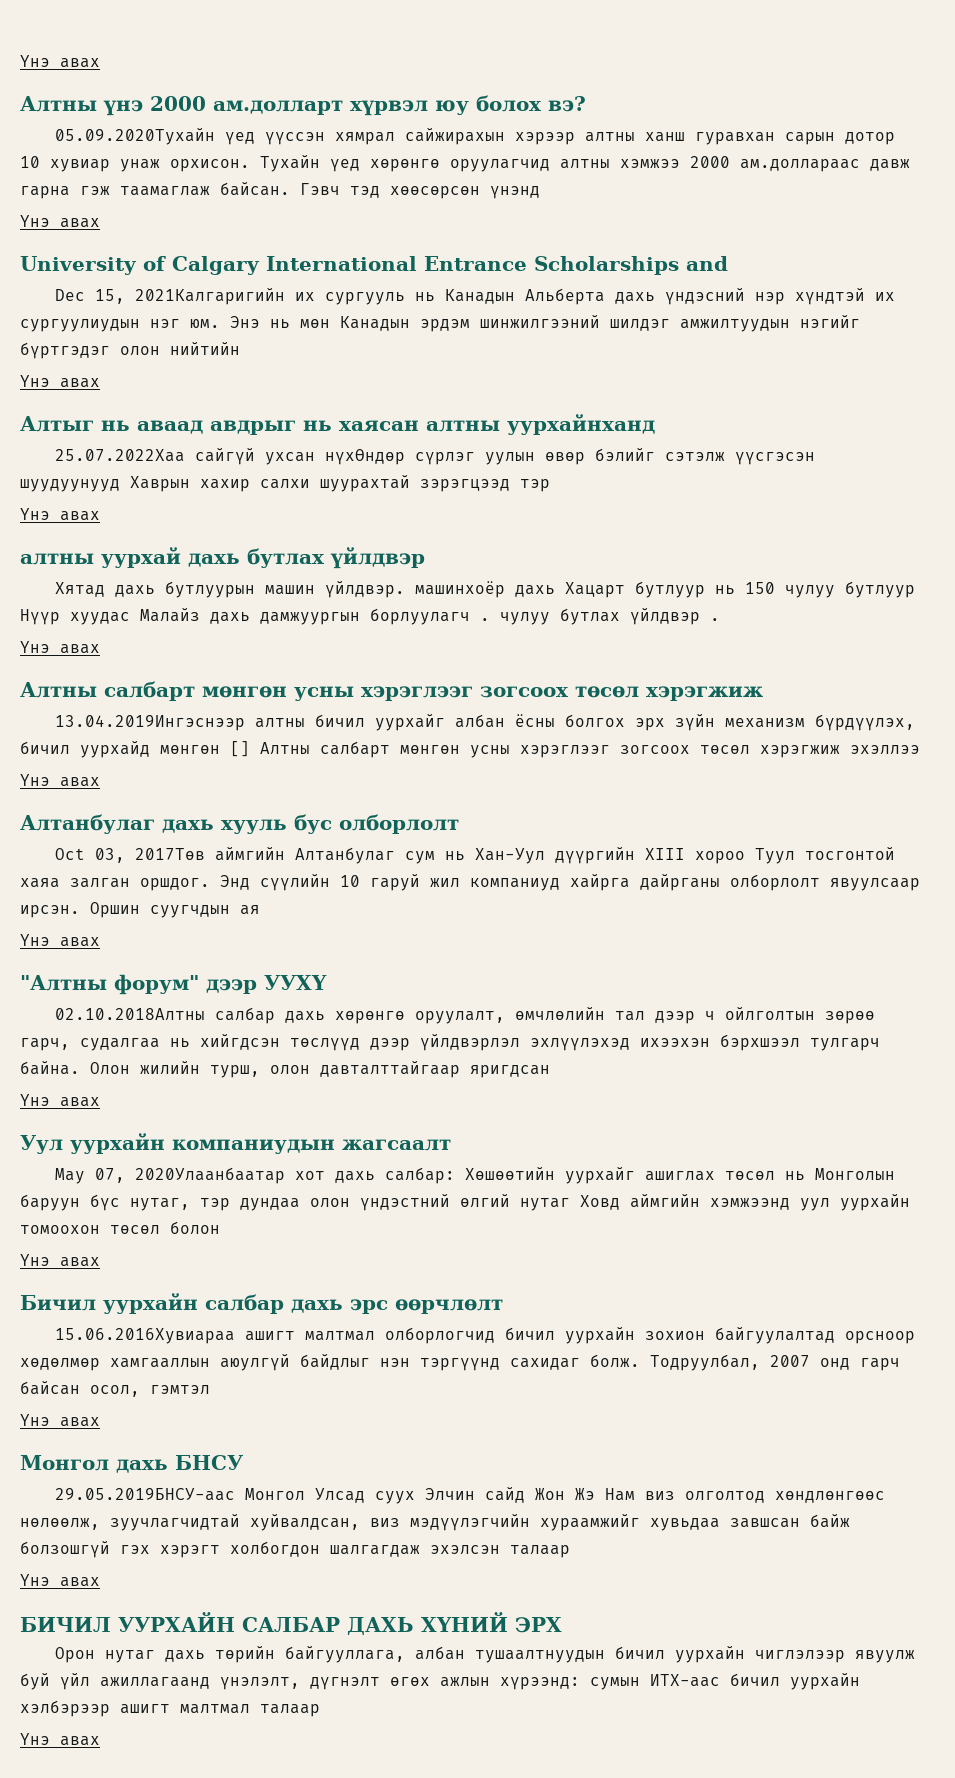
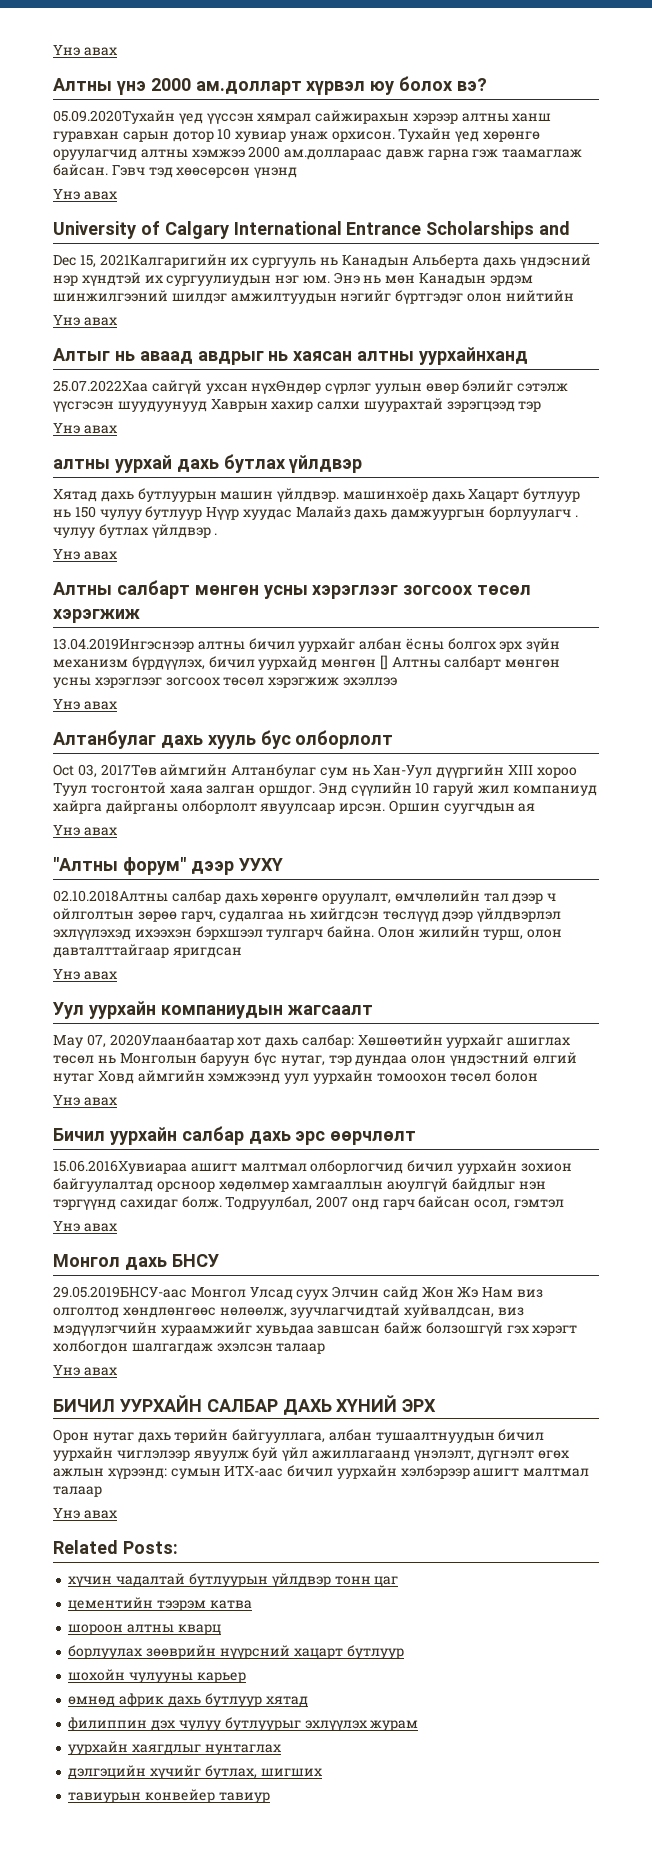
(100, 1741) none -> [53,1540,178,1554] [68,1573,399,1587] [68,1597,252,1611] [68,1624,221,1635] [68,1645,404,1659] [68,1669,246,1683] [68,1693,308,1707] [68,1717,419,1731] [68,1741,281,1755] [68,1765,322,1779] [68,1789,270,1803] // Related Posts: // хүчин чадалтай бутлуурын үйлдвэр тонн цаг // цементийн тээрэм катва // шороон алтны кварц // борлуулах зөөврийн нүүрсний хацарт бутлуур // шохойн чулууны карьер // өмнөд африк дахь бутлуур хятад // филиппин дэх чулуу бутлуурыг эхлүүлэх журам // уурхайн хаягдлыг нунтаглах // дэлгэцийн хүчийг бутлах, шигших // тавиурын конвейер тавиур

